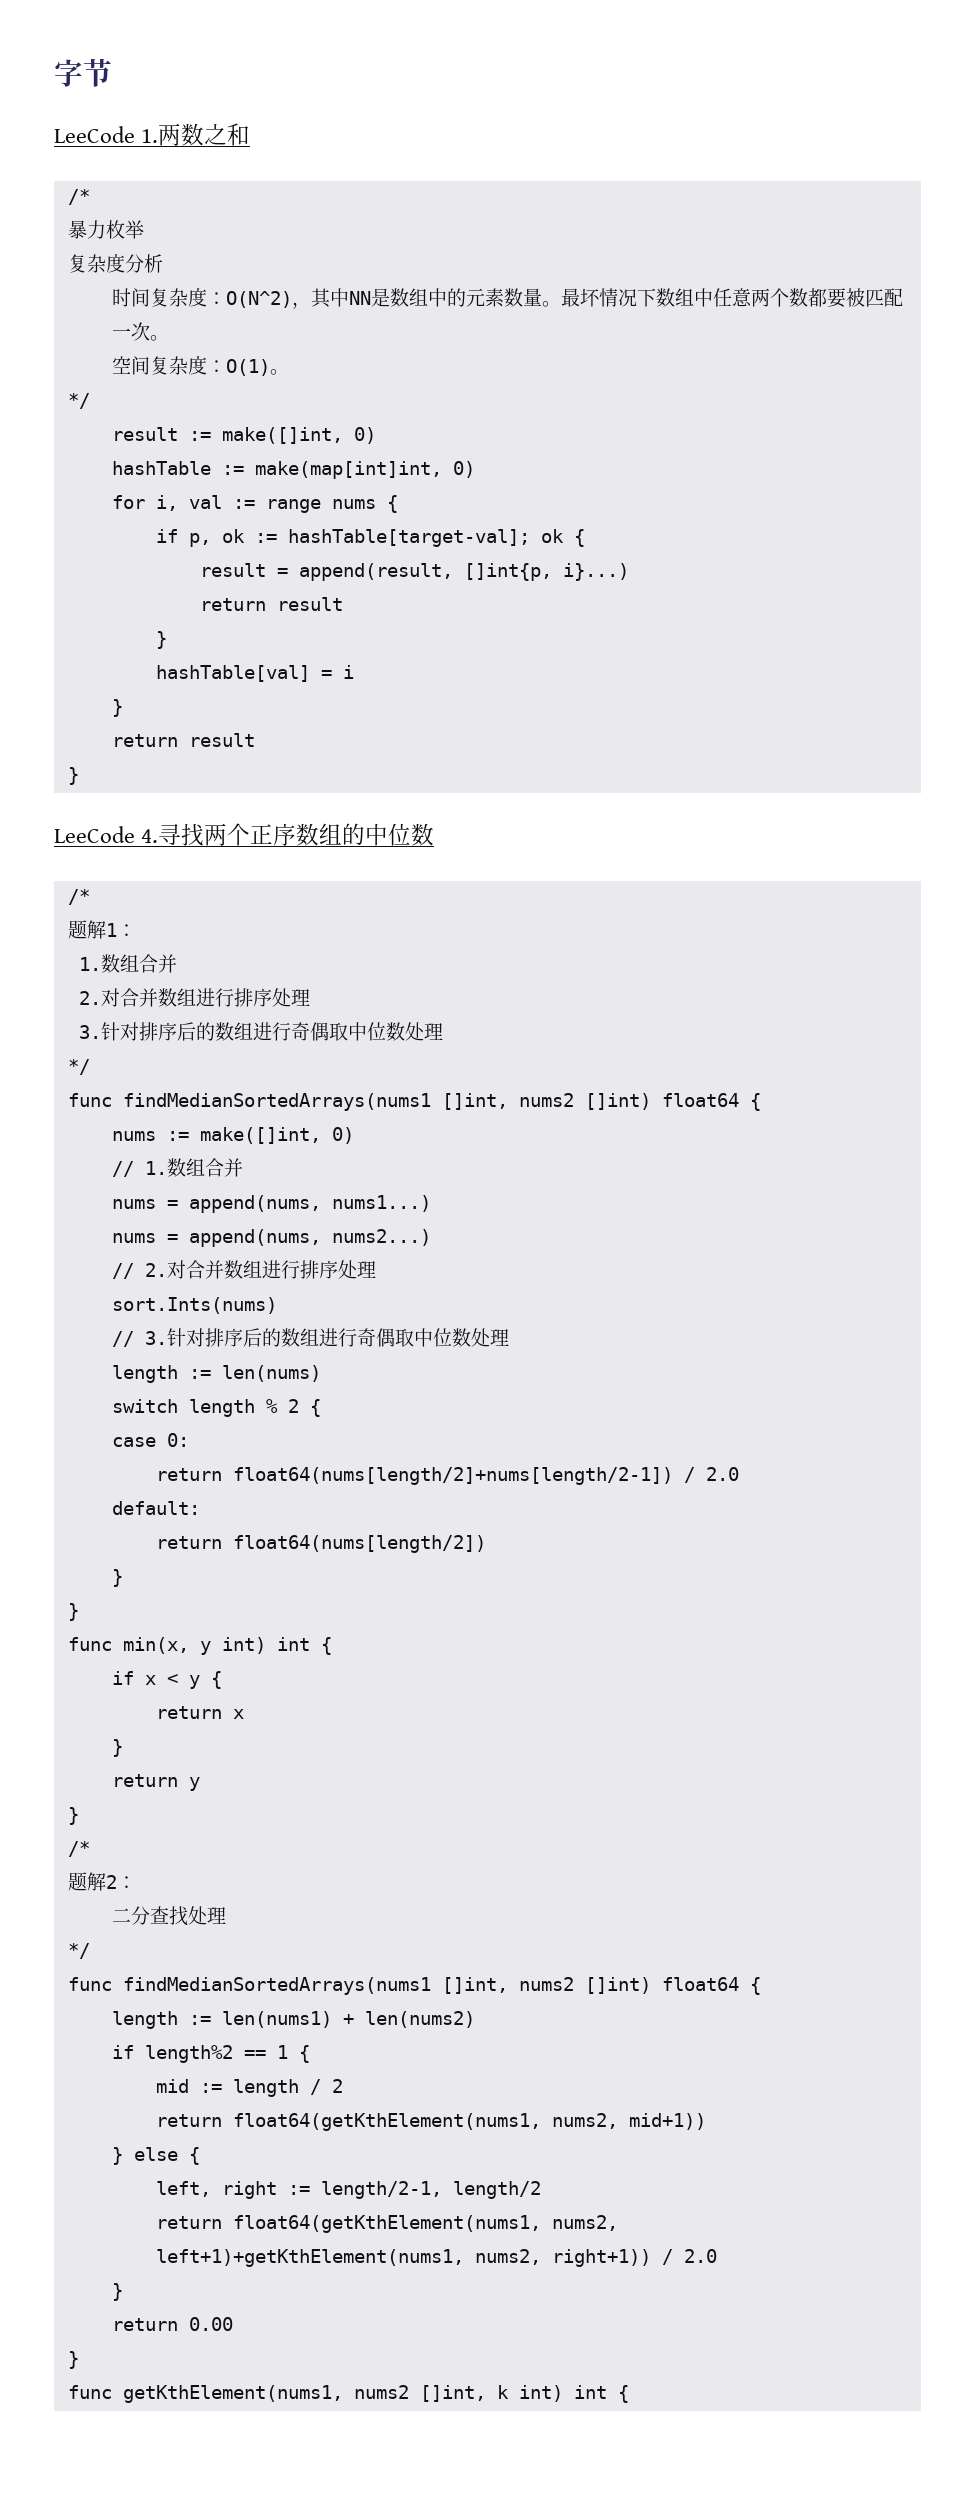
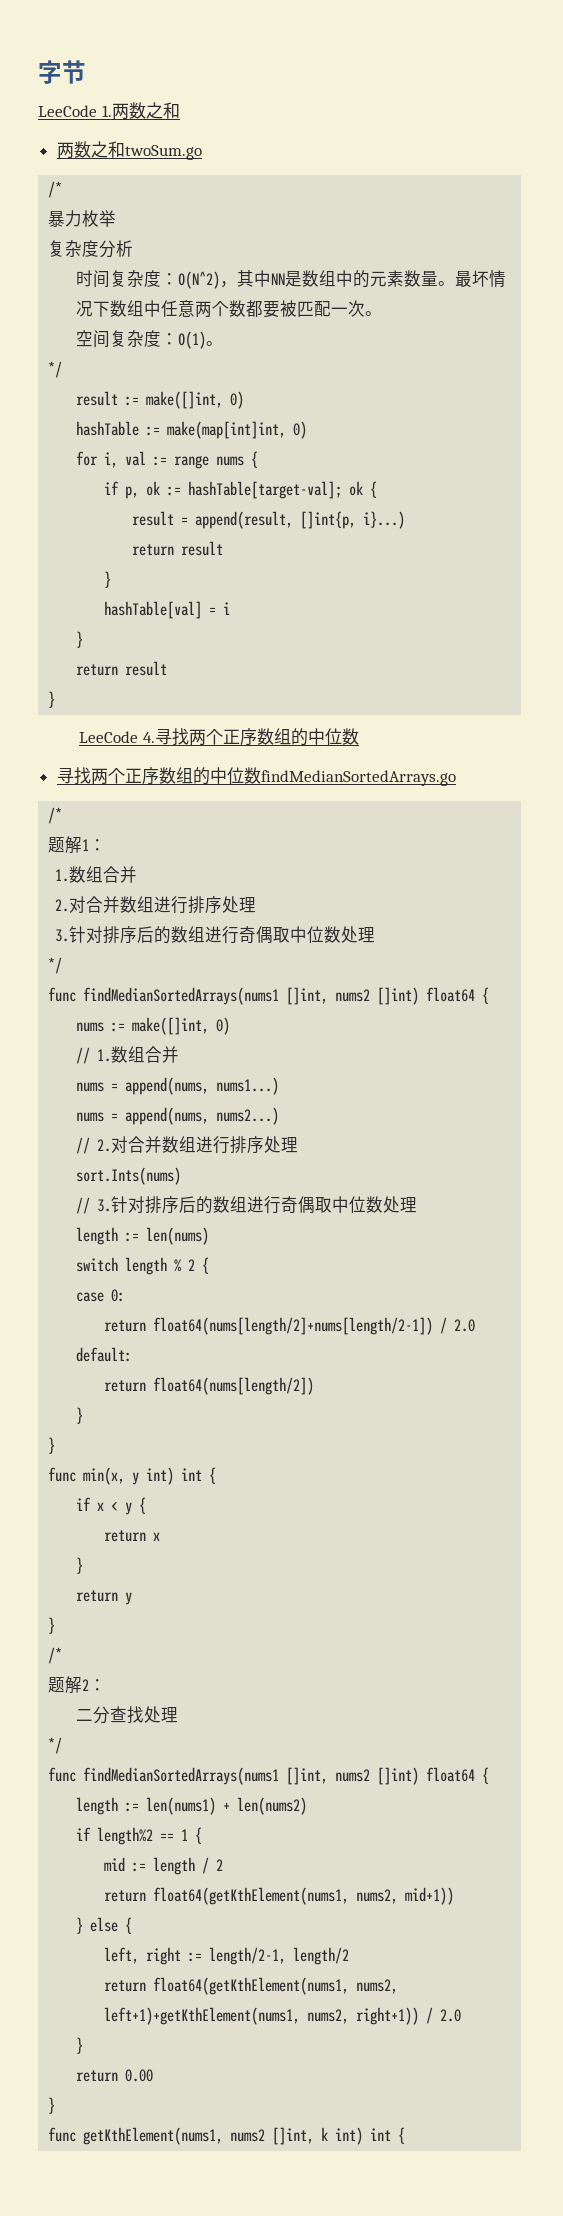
(251, 134) none -> [56,141,202,160] // 两数之和twoSum.go
(435, 834) none -> [56,767,456,786] // 寻找两个正序数组的中位数findMedianSortedArrays.go

